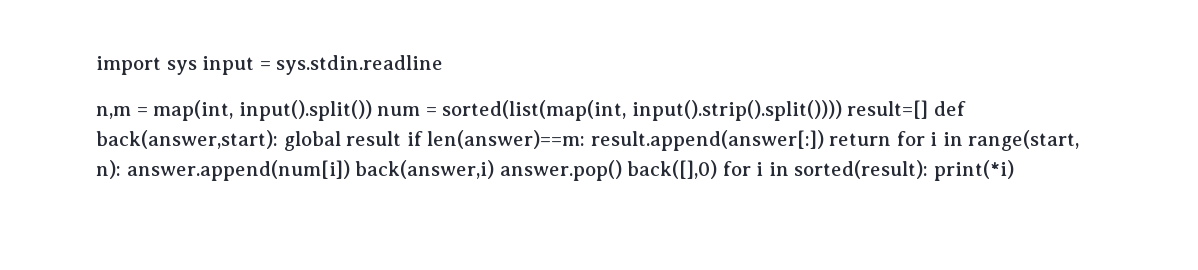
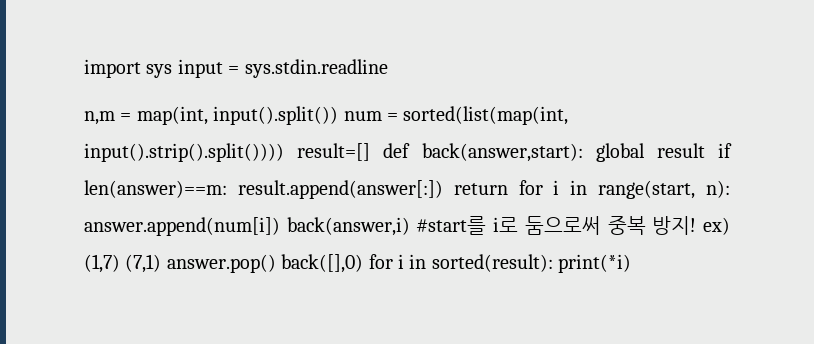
(495, 169) none -> [416,216,730,235] [84,254,162,273] #start를 i로 둠으로써 중복 방지! ex) (1,7) (7,1)

